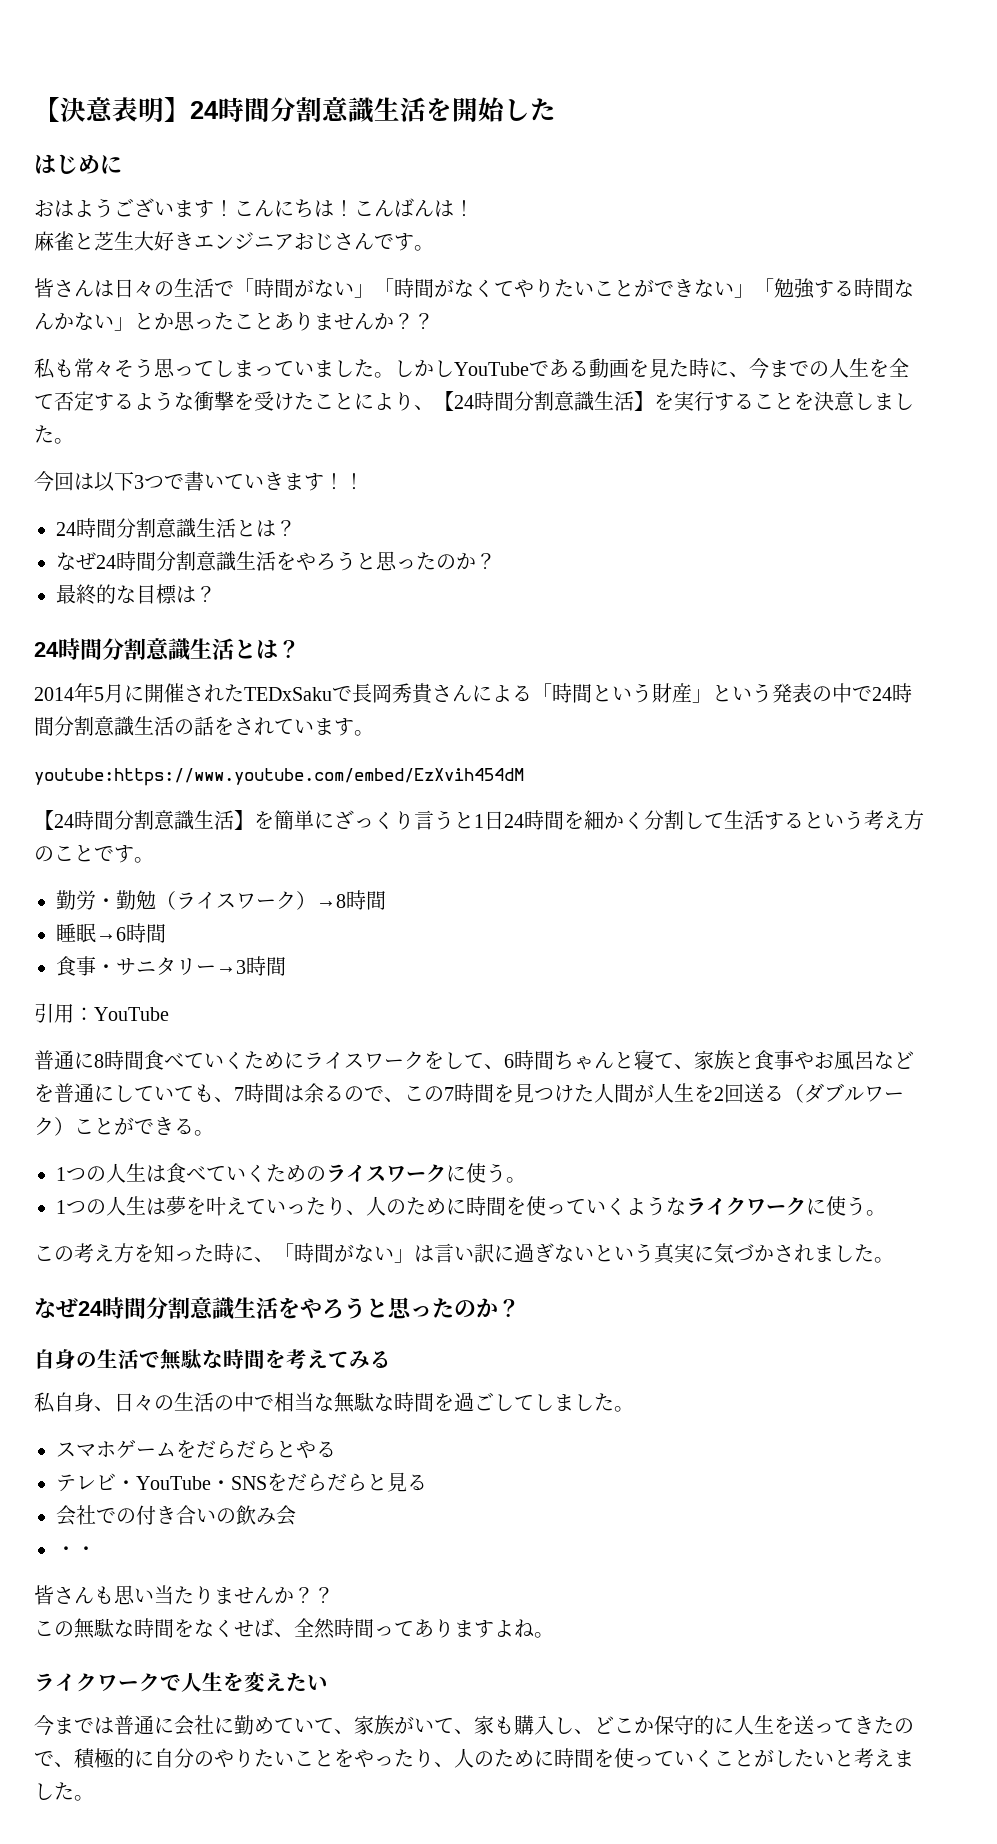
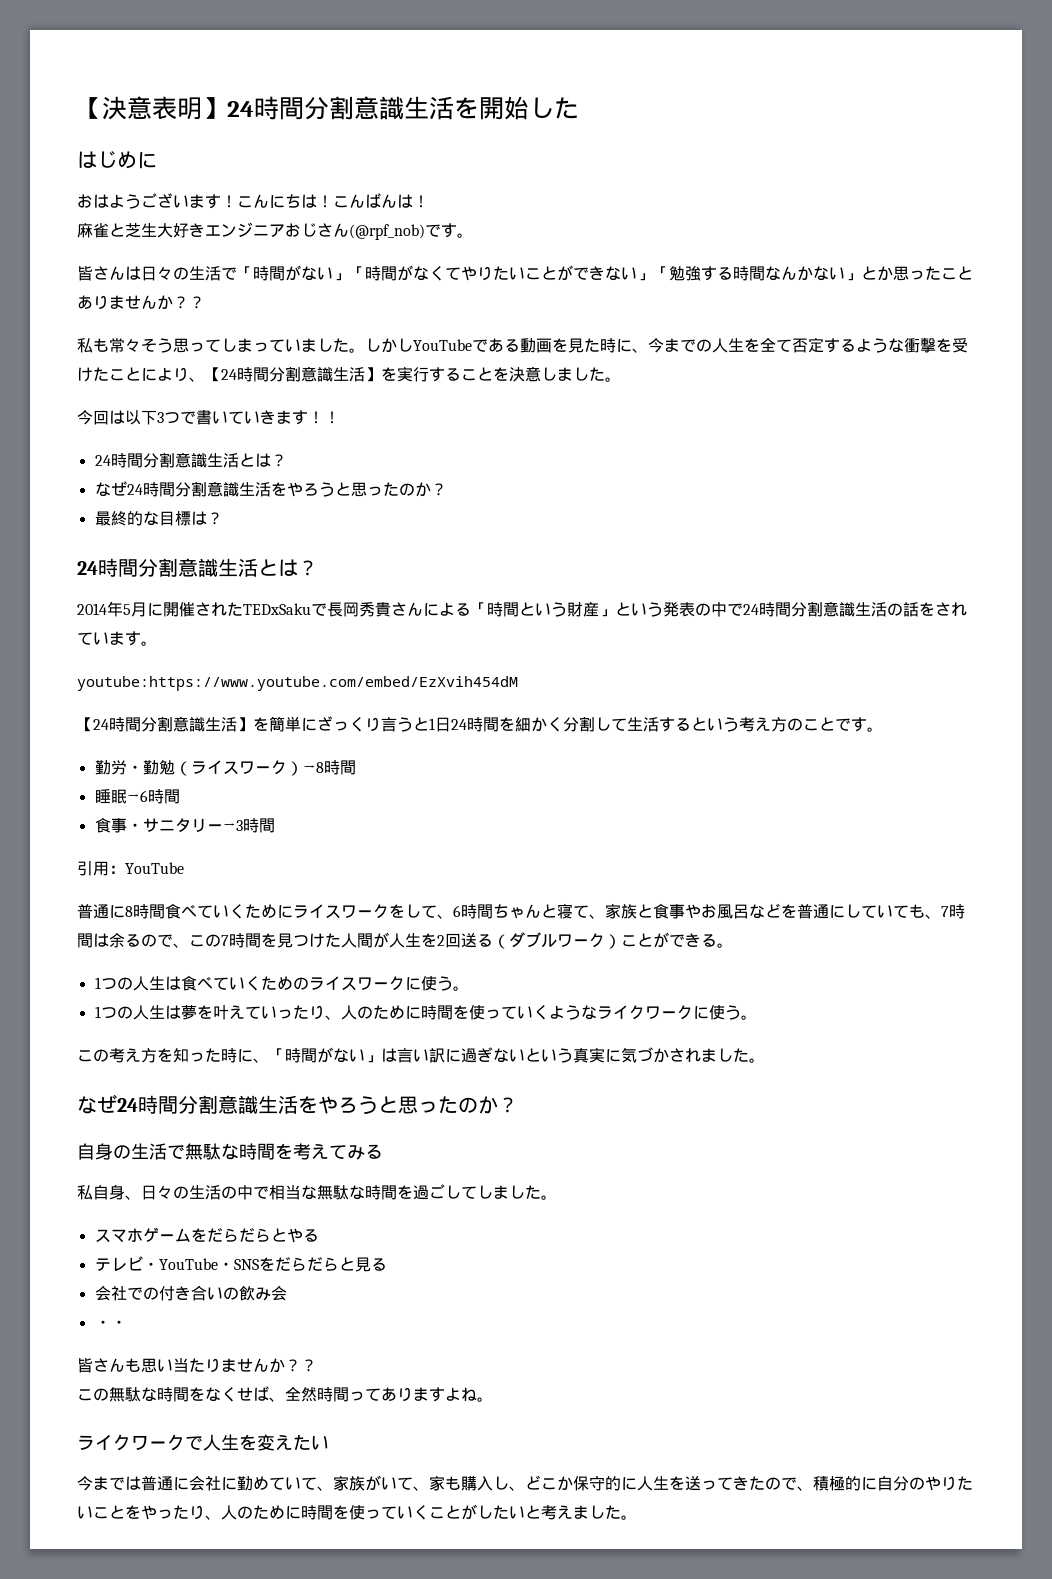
(374, 241) none -> [349,224,425,240] (@rpf_nob)

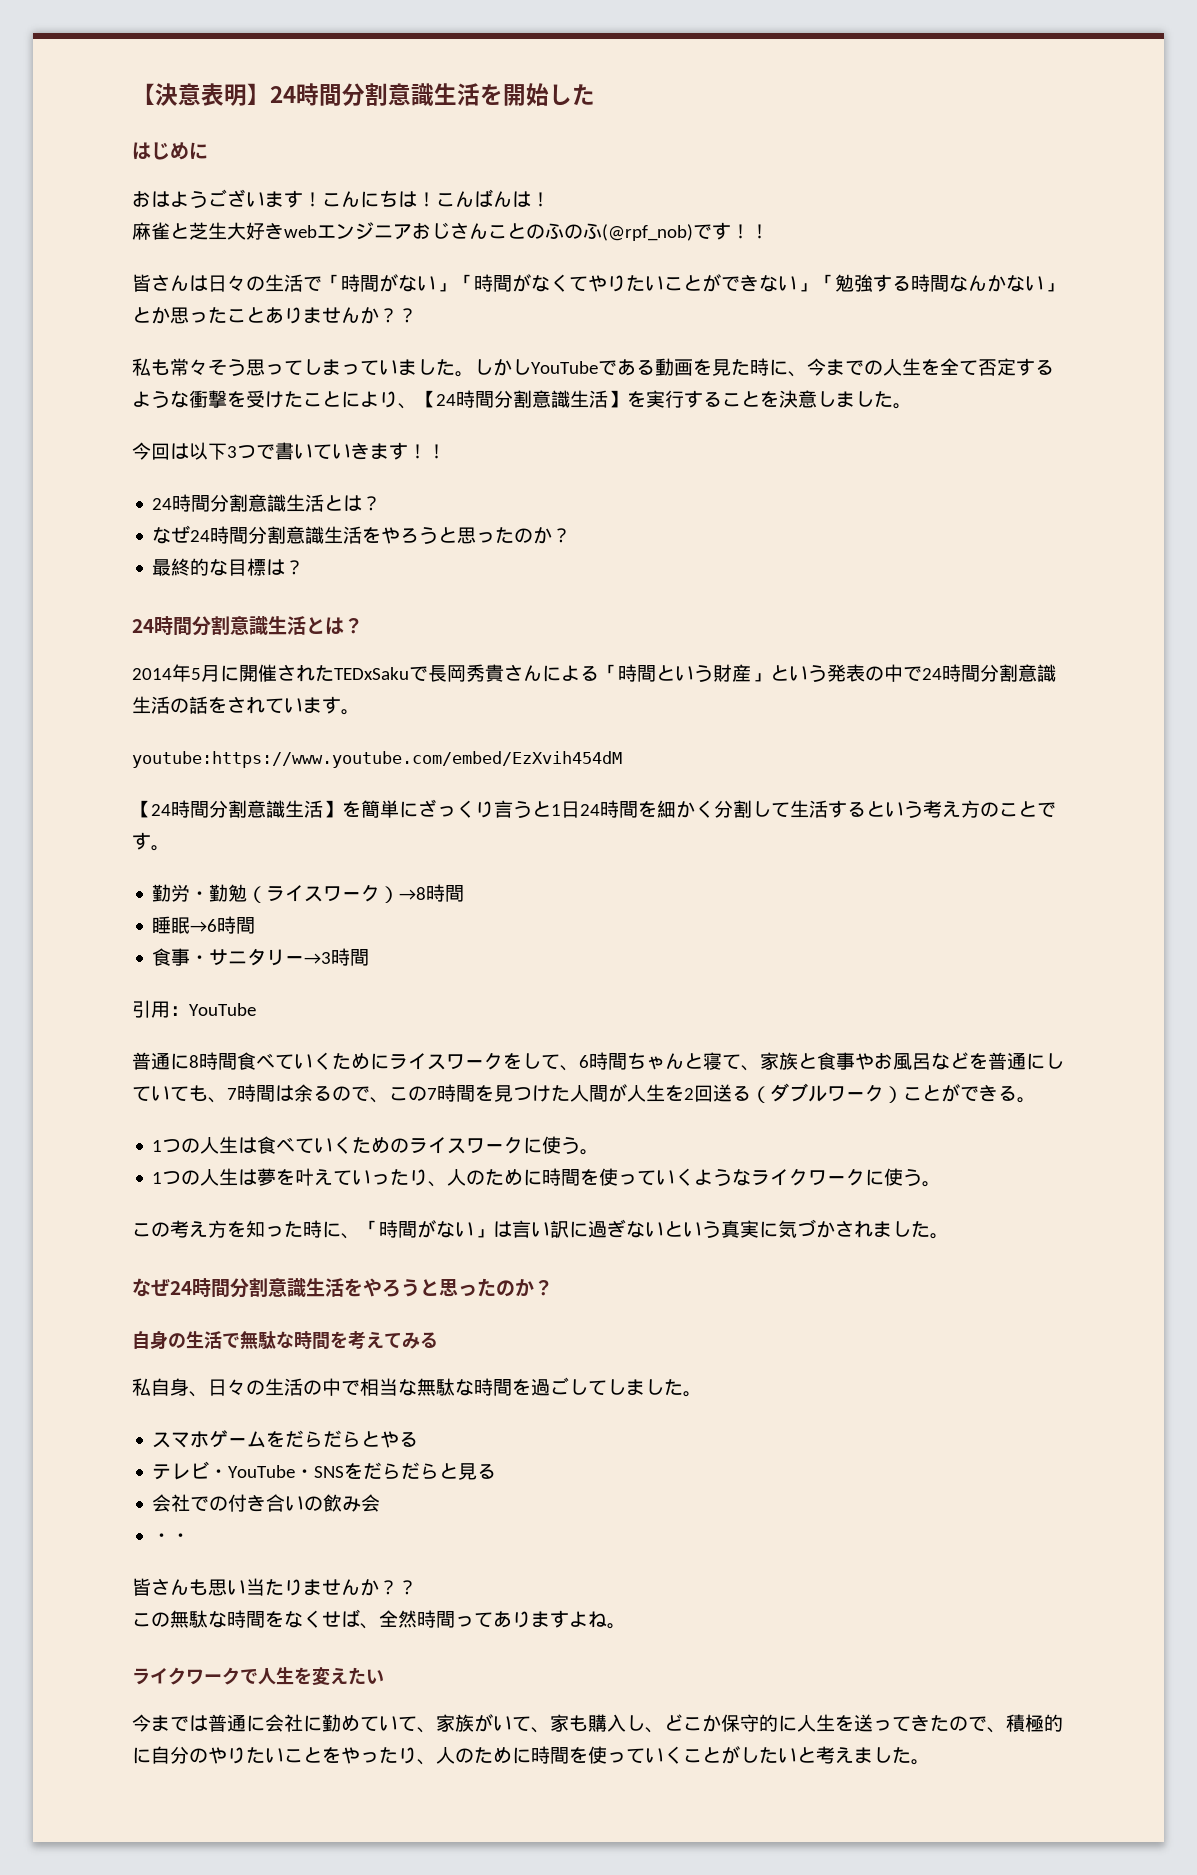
(205, 230) none -> [284,225,317,238] web
(349, 230) none -> [488,223,602,239] ことのふのふ
[457,233,473,238] 。 -> [731,224,769,239] ！！

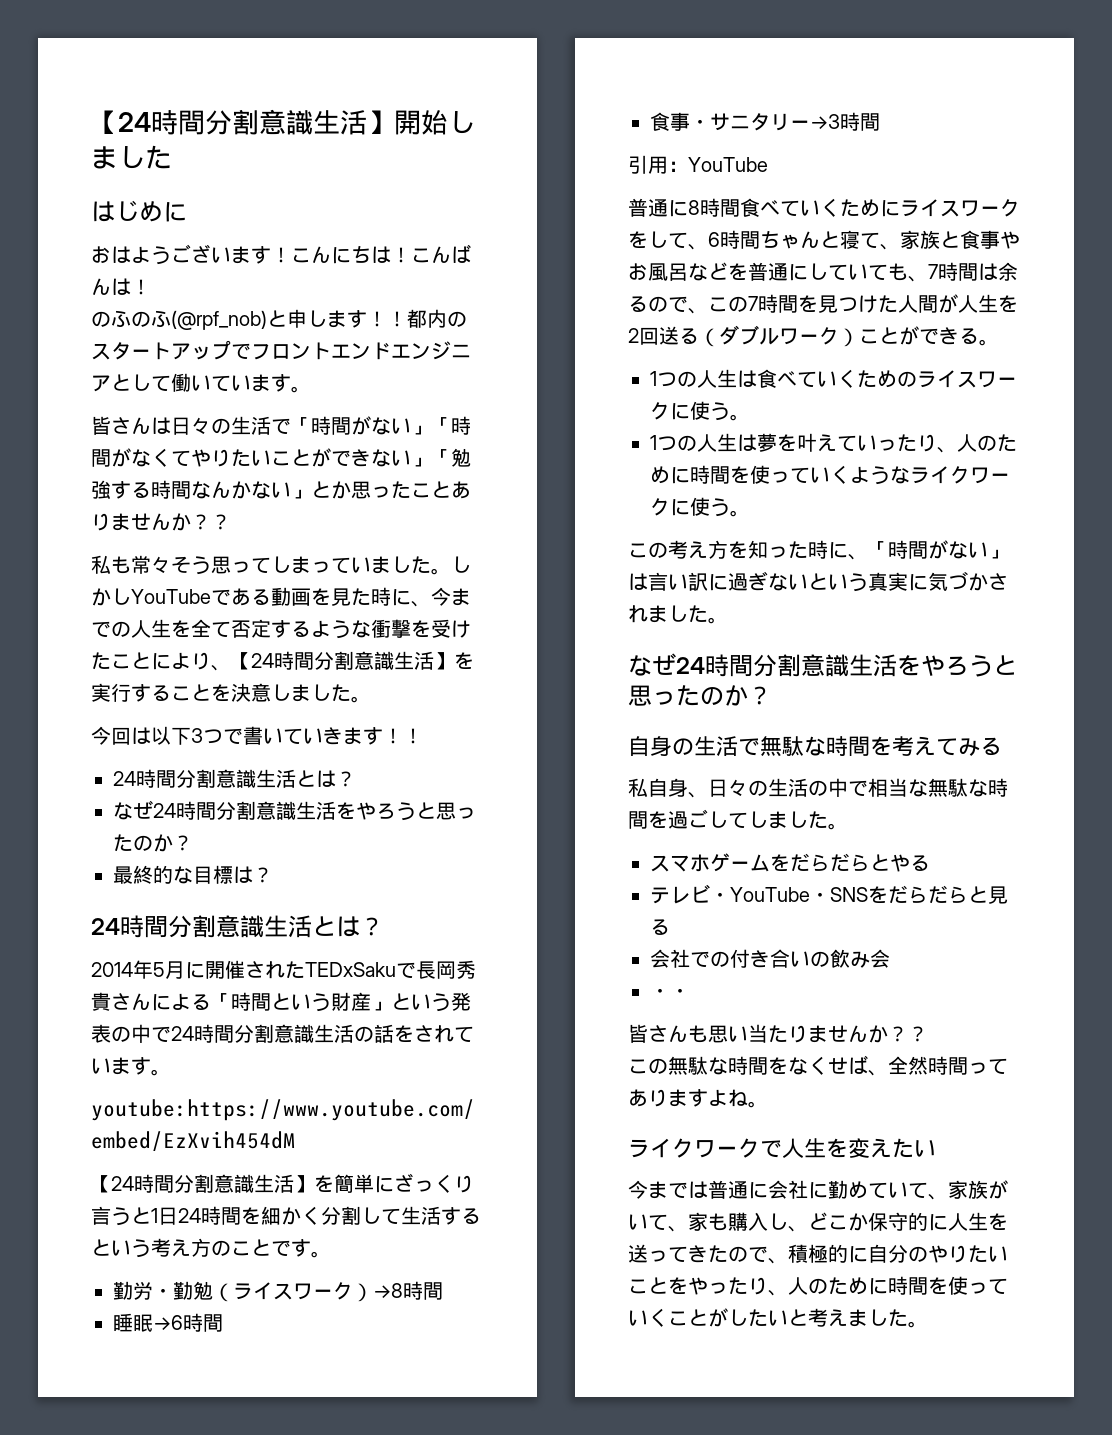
[132,83,549,106] 【決意表明】24時間分割意識生活を開始 -> [91,109,475,135] [91,146,118,169] 【24時間分割意識生活】開始しま
[132,222,769,241] 麻雀と芝生大好きwebエンジニアおじさんことのふのふ(@rpf_nob)です！！ -> [91,309,467,330] [91,340,471,360] [91,373,311,393] のふのふ(@rpf_nob)と申します！！都内のスタートアップでフロントエンドエンジニアとして働いています。

